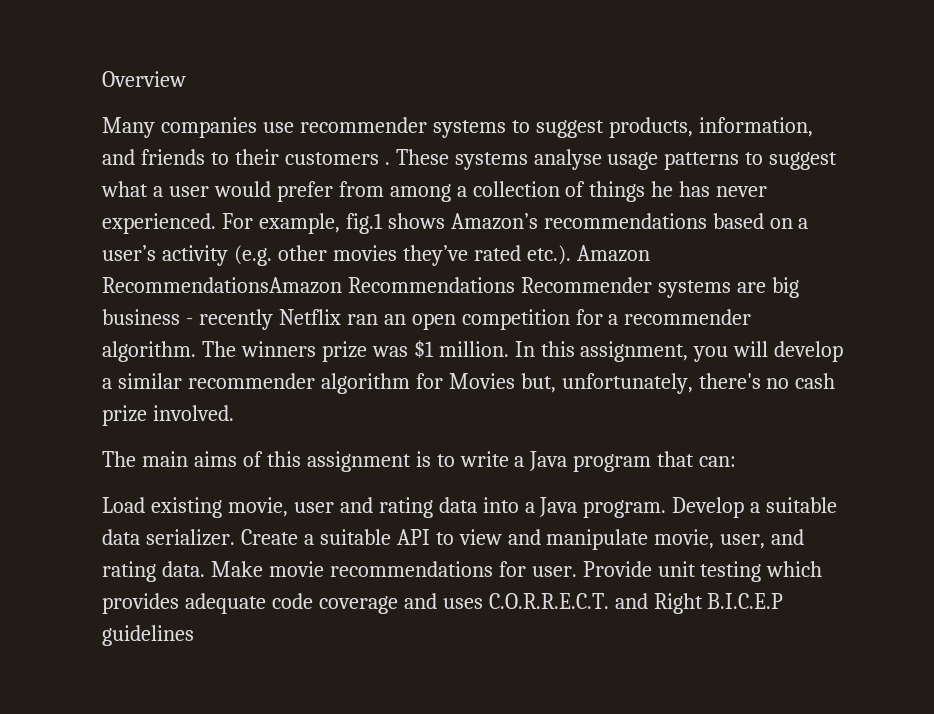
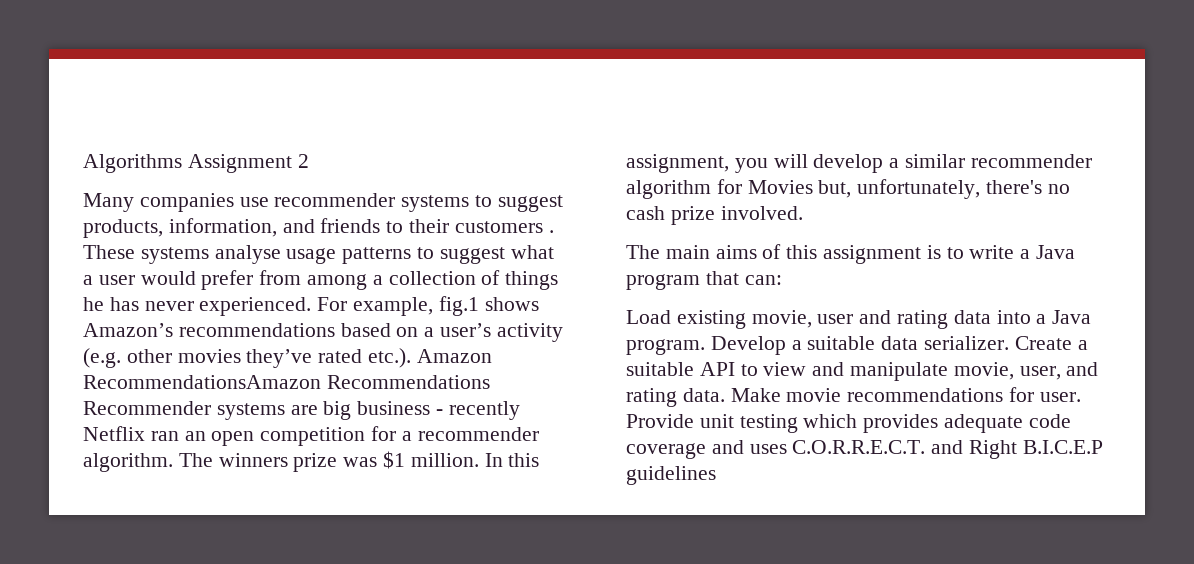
[102,71,186,87] Overview -> [83,154,309,173] Algorithms Assignment 2

